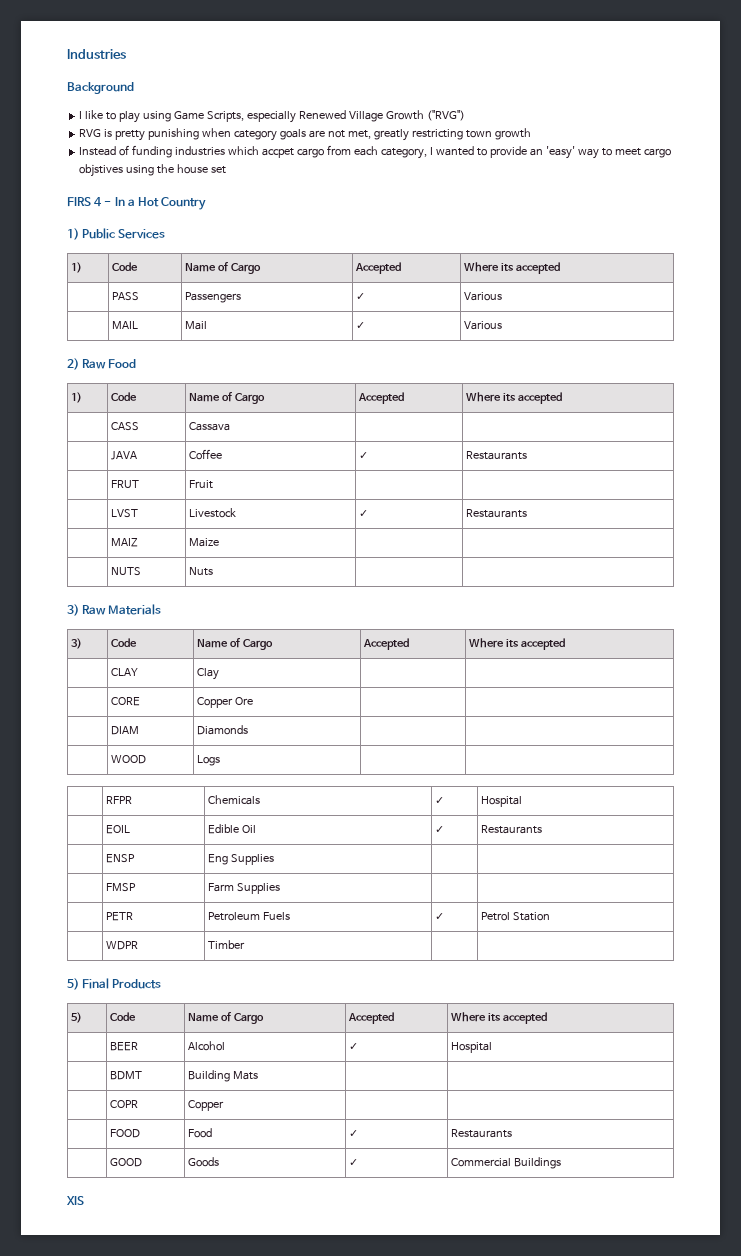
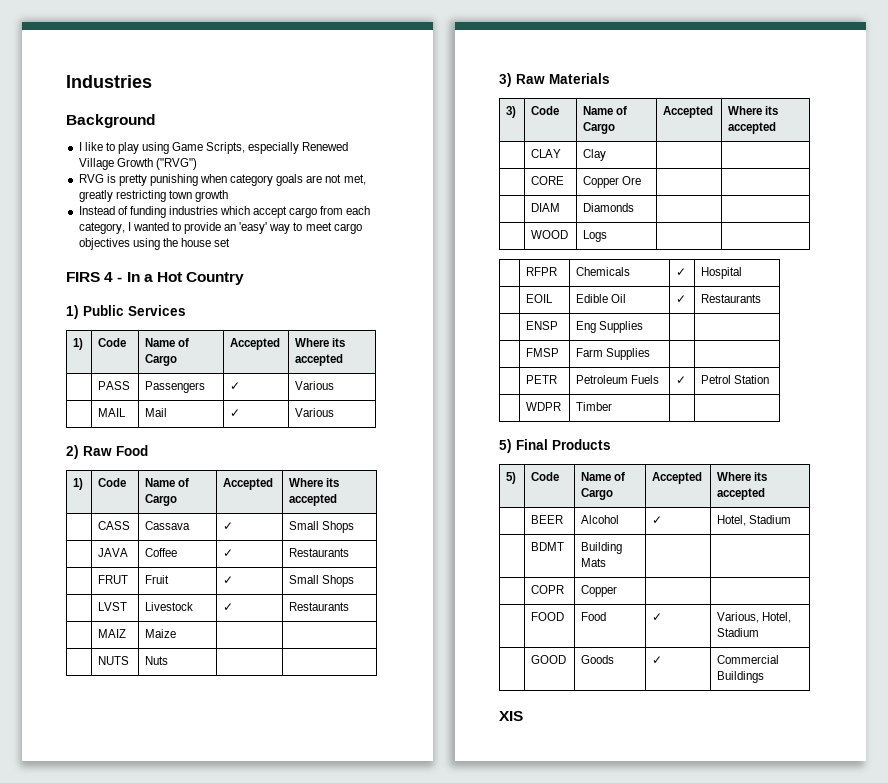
[261,148,294,158] accpet -> [253,206,288,218] accept
[79,164,124,177] objstives -> [78,238,130,250] objectives
(231, 426) | -> [223,522,234,530] [289,521,355,533] ✓ | Small Shops
(214, 484) | -> [223,576,234,584] [289,575,355,587] ✓ | Small Shops
[451,1042,493,1053] Hospital -> [717,515,792,526] Hotel, Stadium
[451,1129,513,1138] Restaurants -> [717,612,792,623] [717,628,760,637] Various, Hotel, Stadium

